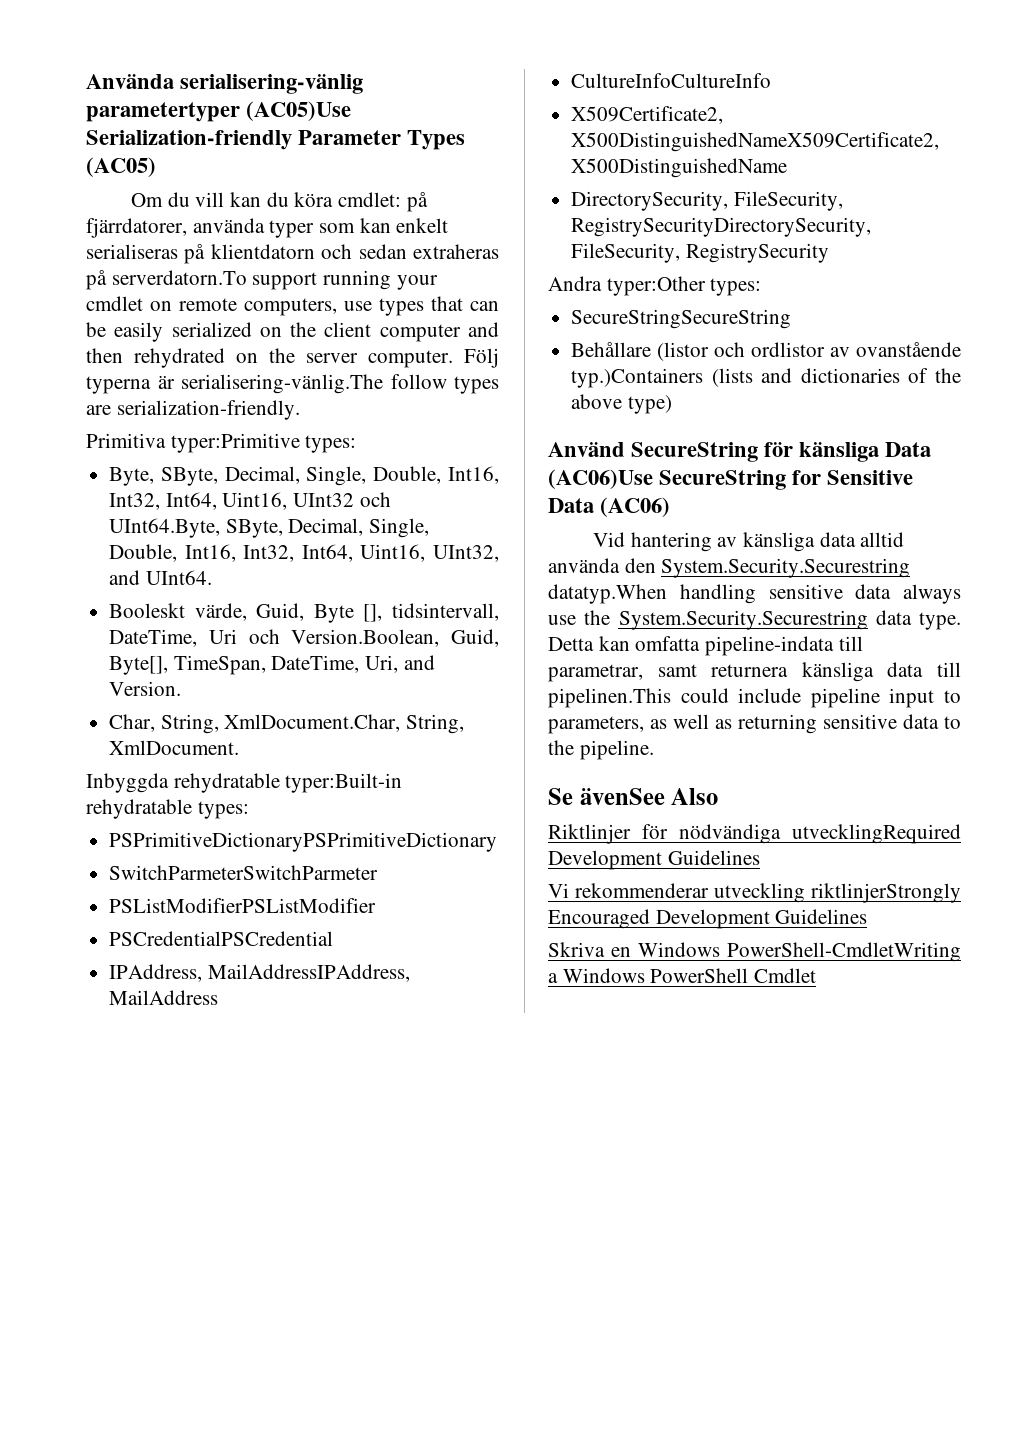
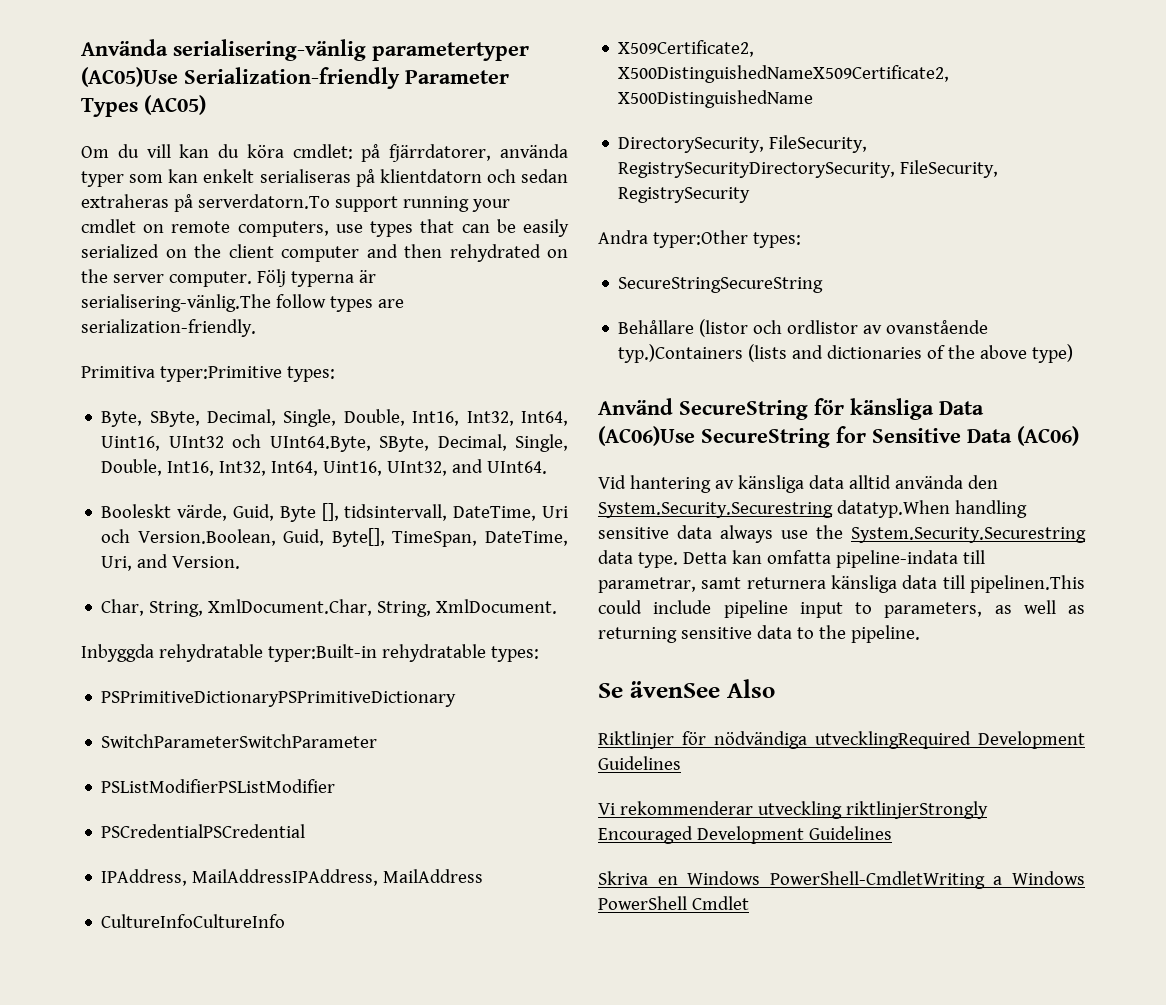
[109,865,379,880] SwitchParmeterSwitchParmeter -> [101,734,378,748] SwitchParameterSwitchParameter

